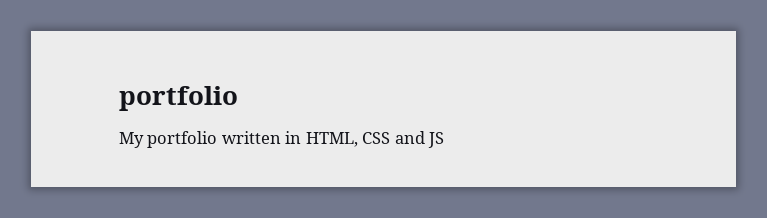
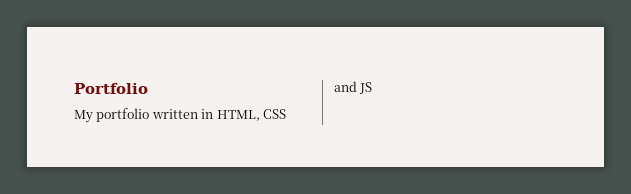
[119,86,238,111] portfolio -> [74,83,148,94] Portfolio

